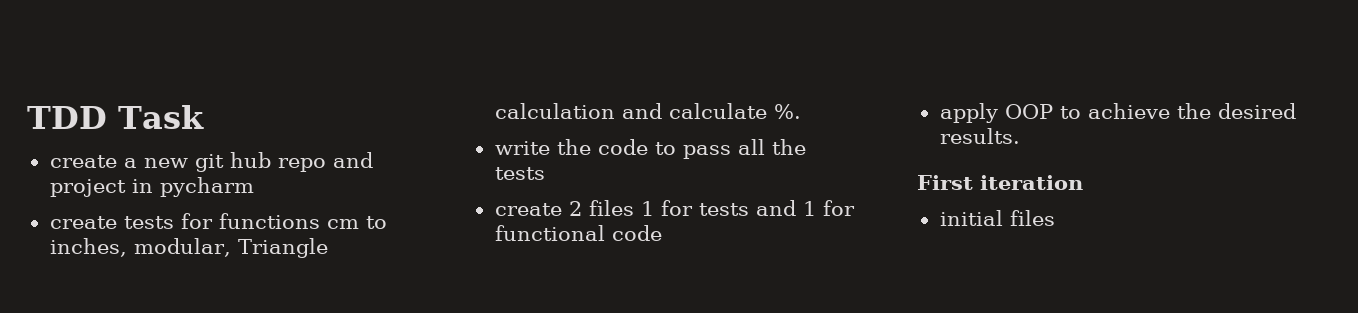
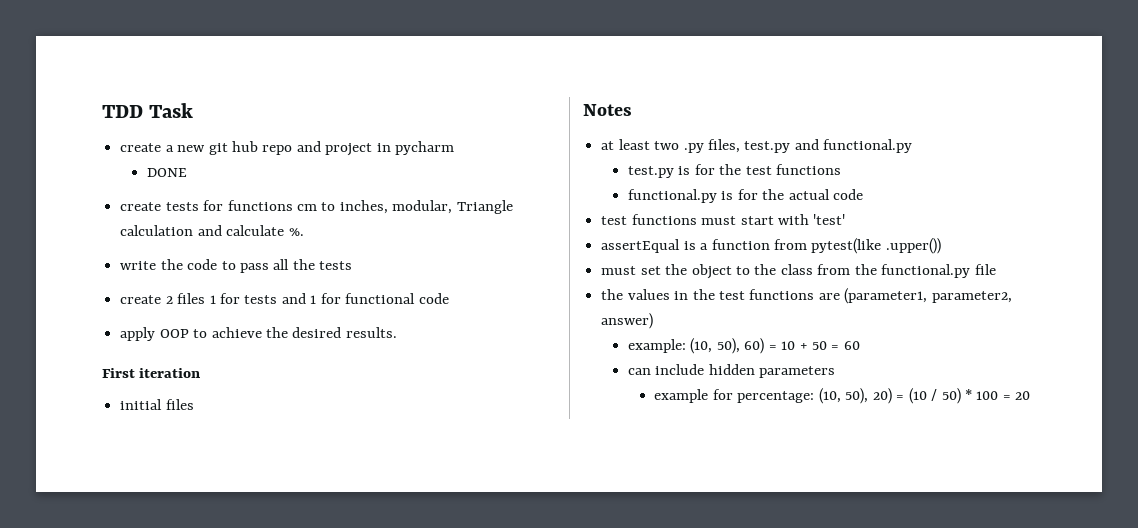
(254, 187) none -> [146,168,187,177] // DONE
(1055, 218) none -> [583,104,632,116] [601,139,913,153] [627,164,842,178] [627,189,864,203] [601,214,846,225] [601,238,941,254] [601,264,996,279] [601,288,1012,304] [601,313,654,329] [627,338,860,354] [627,364,836,378] [654,388,1031,404] // Notes // at least two .py files, test.py and functional.py // test.py is for the test functions // functional.py is for the actual code // test functions must start with 'test' // assertEqual is a function from pytest(like .upper()) // must set the object to the class from the functional.py file // the values in the test functions are (parameter1, parameter2, answer) // example: (10, 50), 60) = 10 + 50 = 60 // can include hidden parameters // example for percentage: (10, 50), 20) = (10 / 50) * 100 = 20

